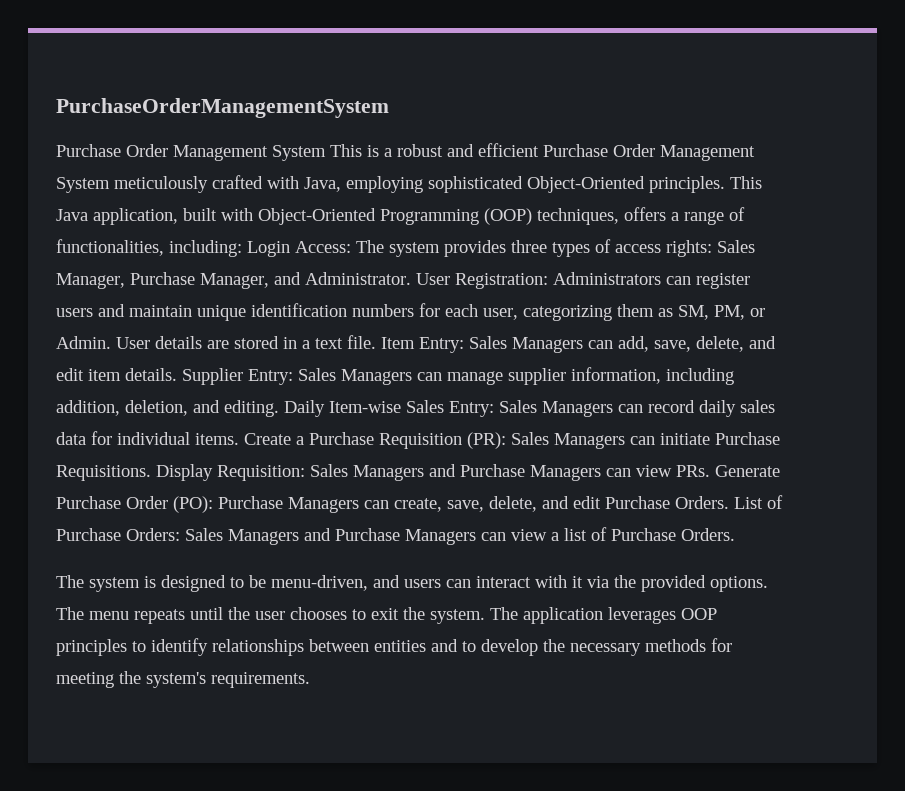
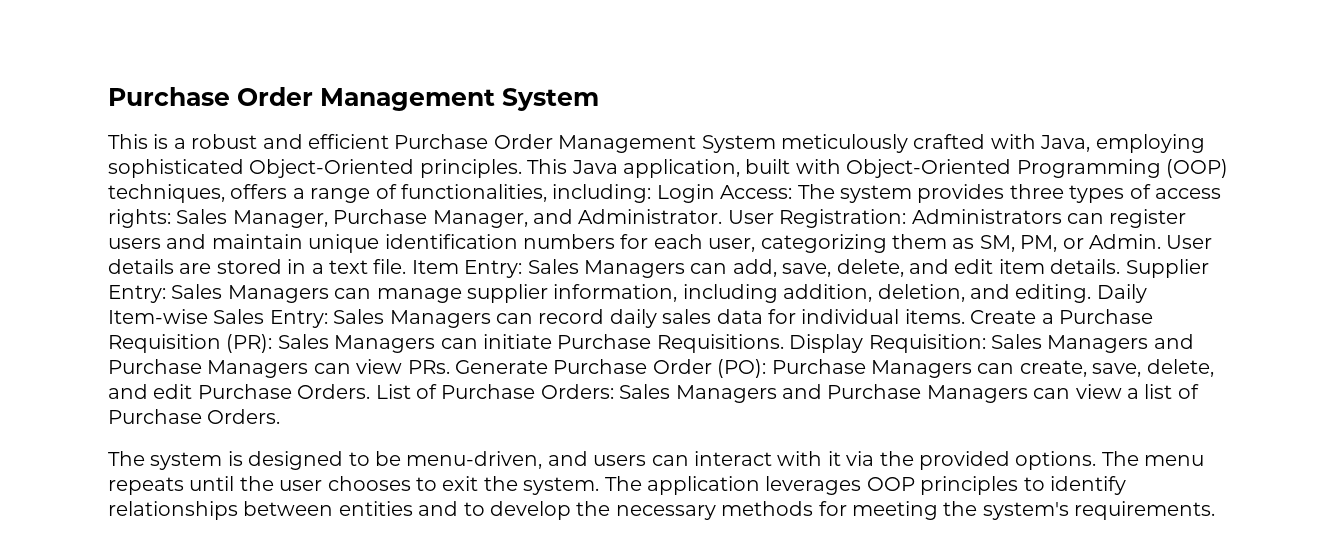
[56,98,389,118] [56,144,326,161] PurchaseOrderManagementSystem // Purchase Order Management System -> [108,87,599,111] Purchase Order Management System //

